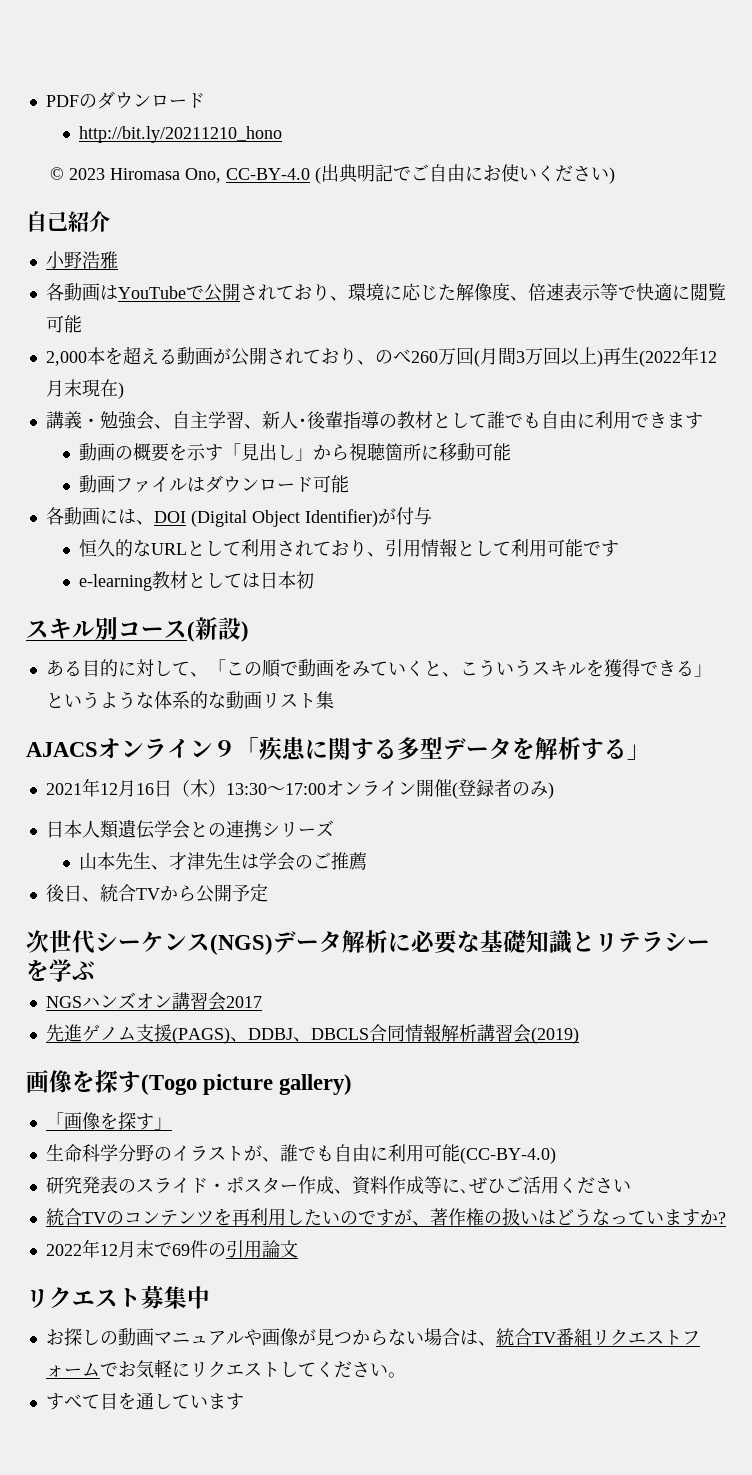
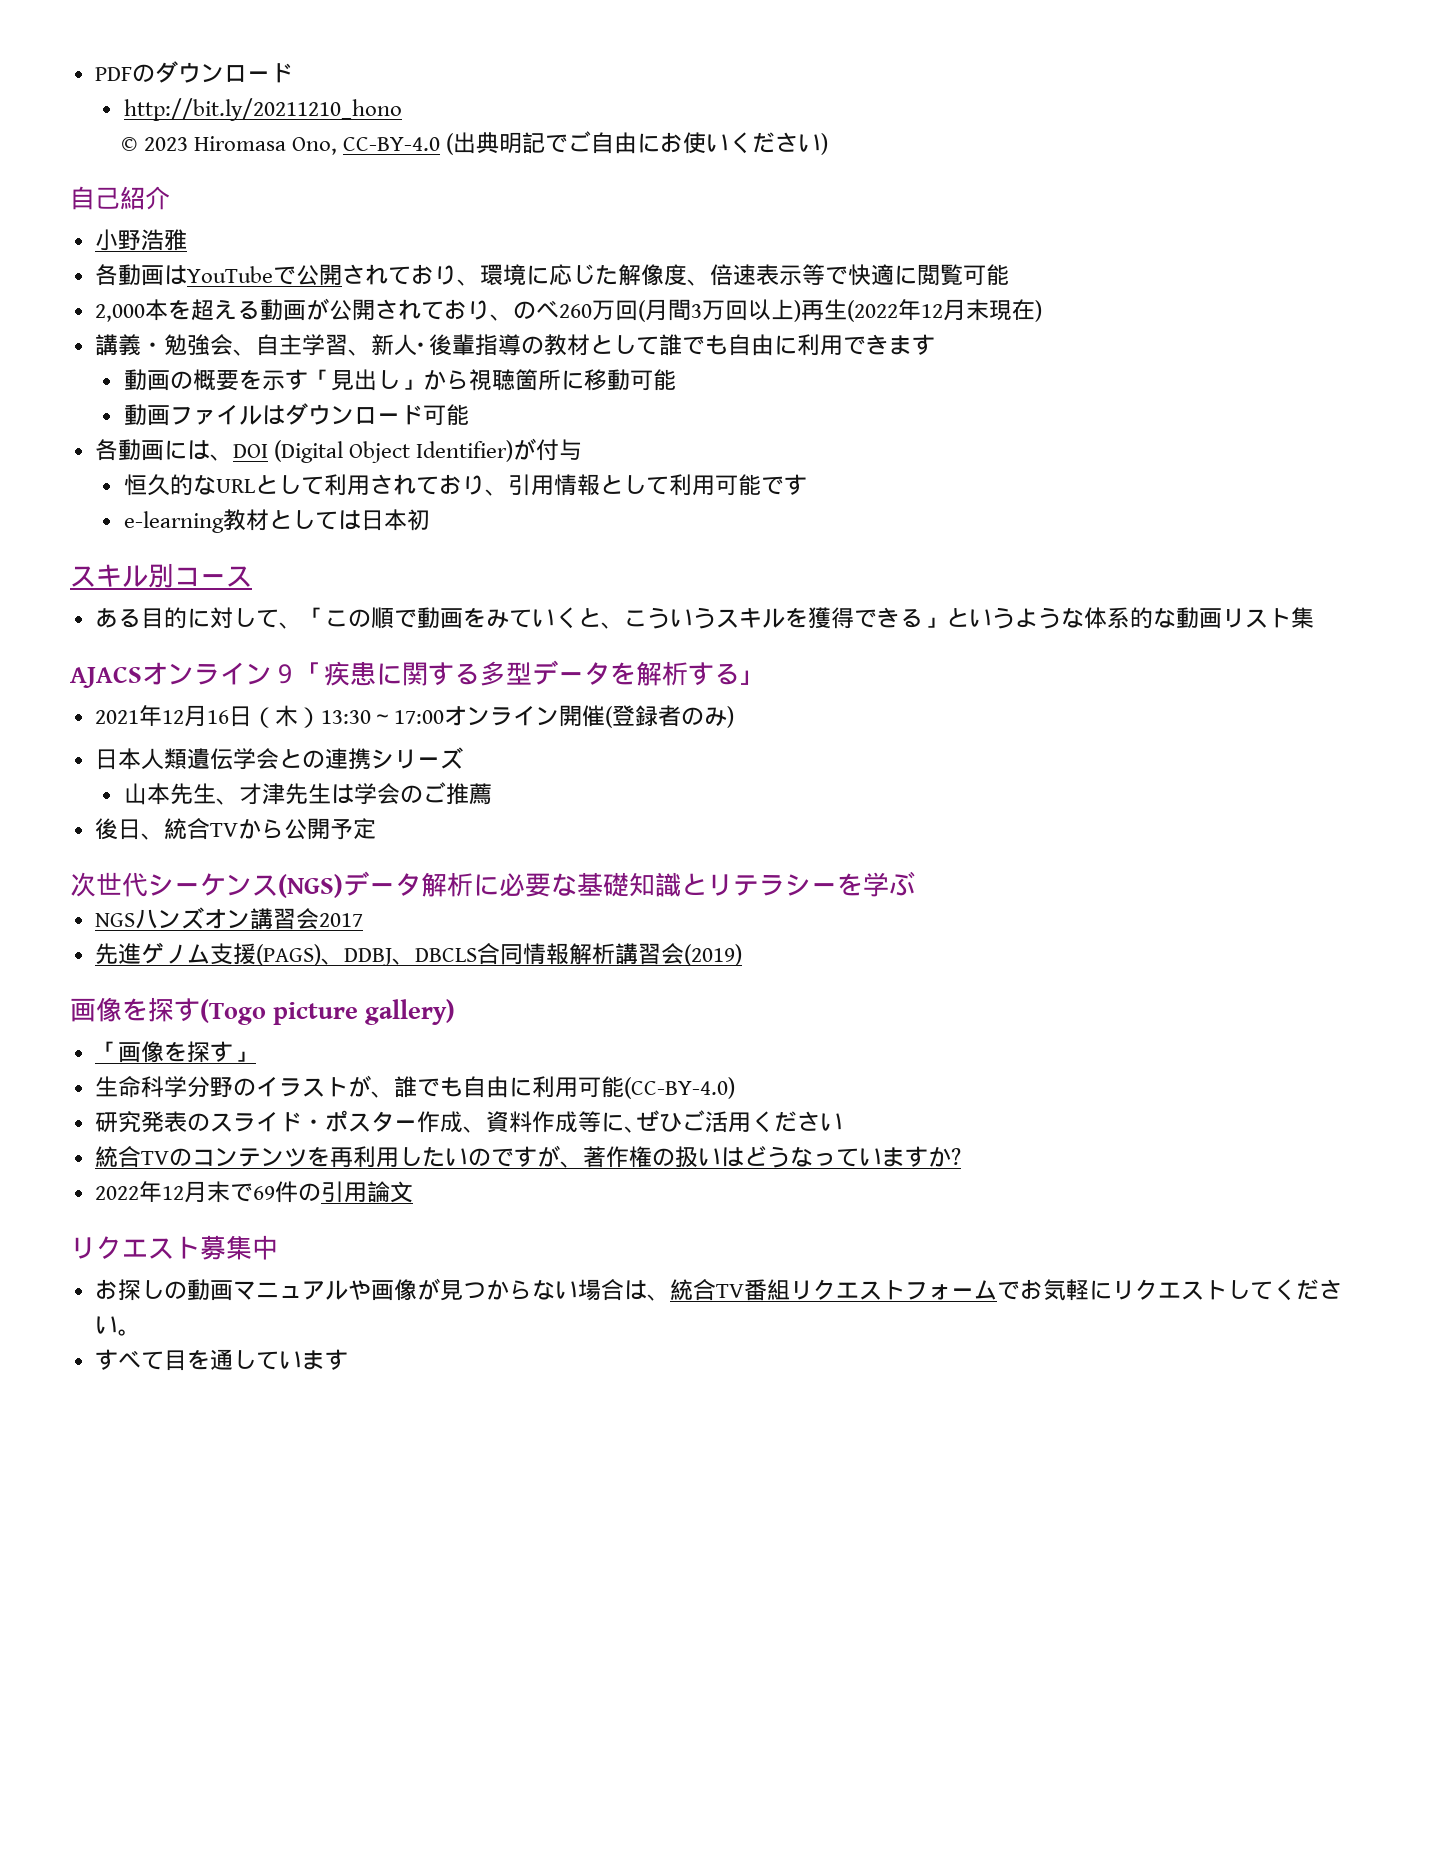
[187,617,249,642] (新設) -> (252, 576) none

